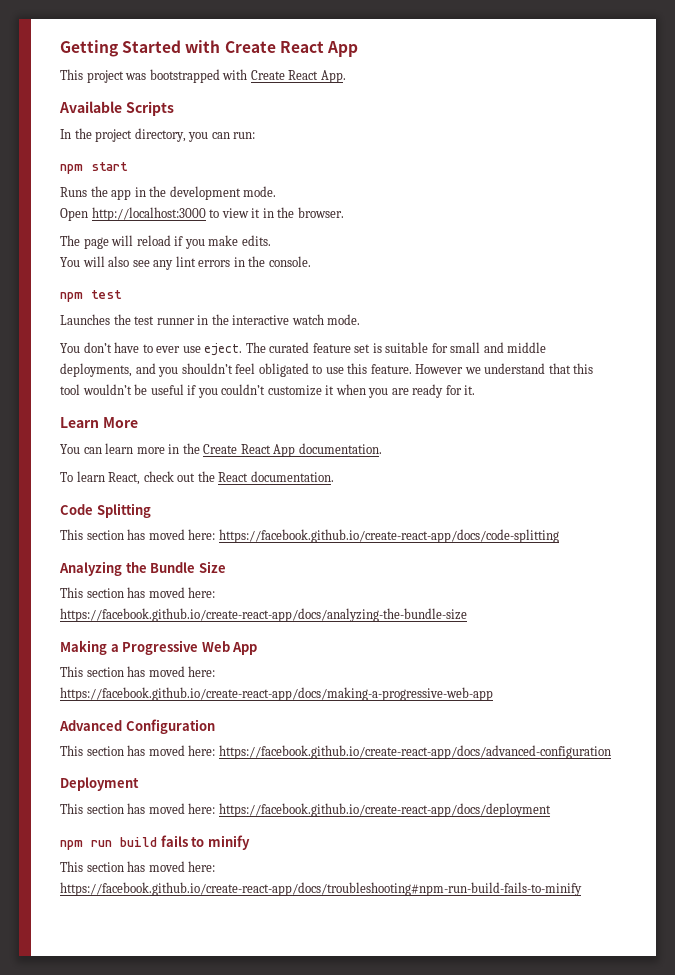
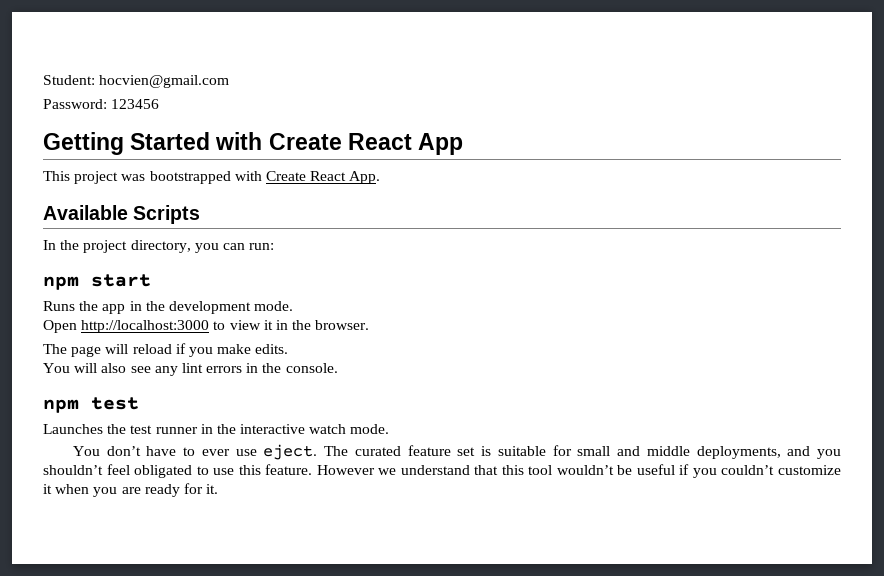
(60, 48) none -> [43,75,230,88] [43,99,160,109] Student: hocvien@gmail.com // Password: 123456 //
[60,417,138,428] [60,443,382,457] [60,471,334,485] [60,503,151,518] [60,529,559,543] [59,561,226,576] [60,587,216,598] [60,608,467,622] [60,640,258,655] [60,666,216,677] [60,687,493,701] [59,719,215,734] [60,745,611,759] [60,777,139,791] [60,803,551,817] [60,835,250,850] [60,861,216,872] [60,882,582,896] // Learn More // You can learn more in the Create React App documentation. // To learn React, check out the React documentation. // Code Splitting // This section has moved here: https://facebook.github.io/create-react-app/docs/code-splitting // Analyzing the Bundle Size // This section has moved here: https://facebook.github.io/create-react-app/docs/analyzing-the-bundle-size // Making a Progressive Web App // This section has moved here: https://facebook.github.io/create-react-app/docs/making-a-progressive-web-app // Advanced Configuration // This section has moved here: https://facebook.github.io/create-react-app/docs/advanced-configuration // Deployment // This section has moved here: https://facebook.github.io/create-react-app/docs/deployment // npm run build fails to minify // This section has moved here: https://facebook.github.io/create-react-app/docs/troubleshooting#npm-run-build-fails-to-minify -> (219, 489) none

